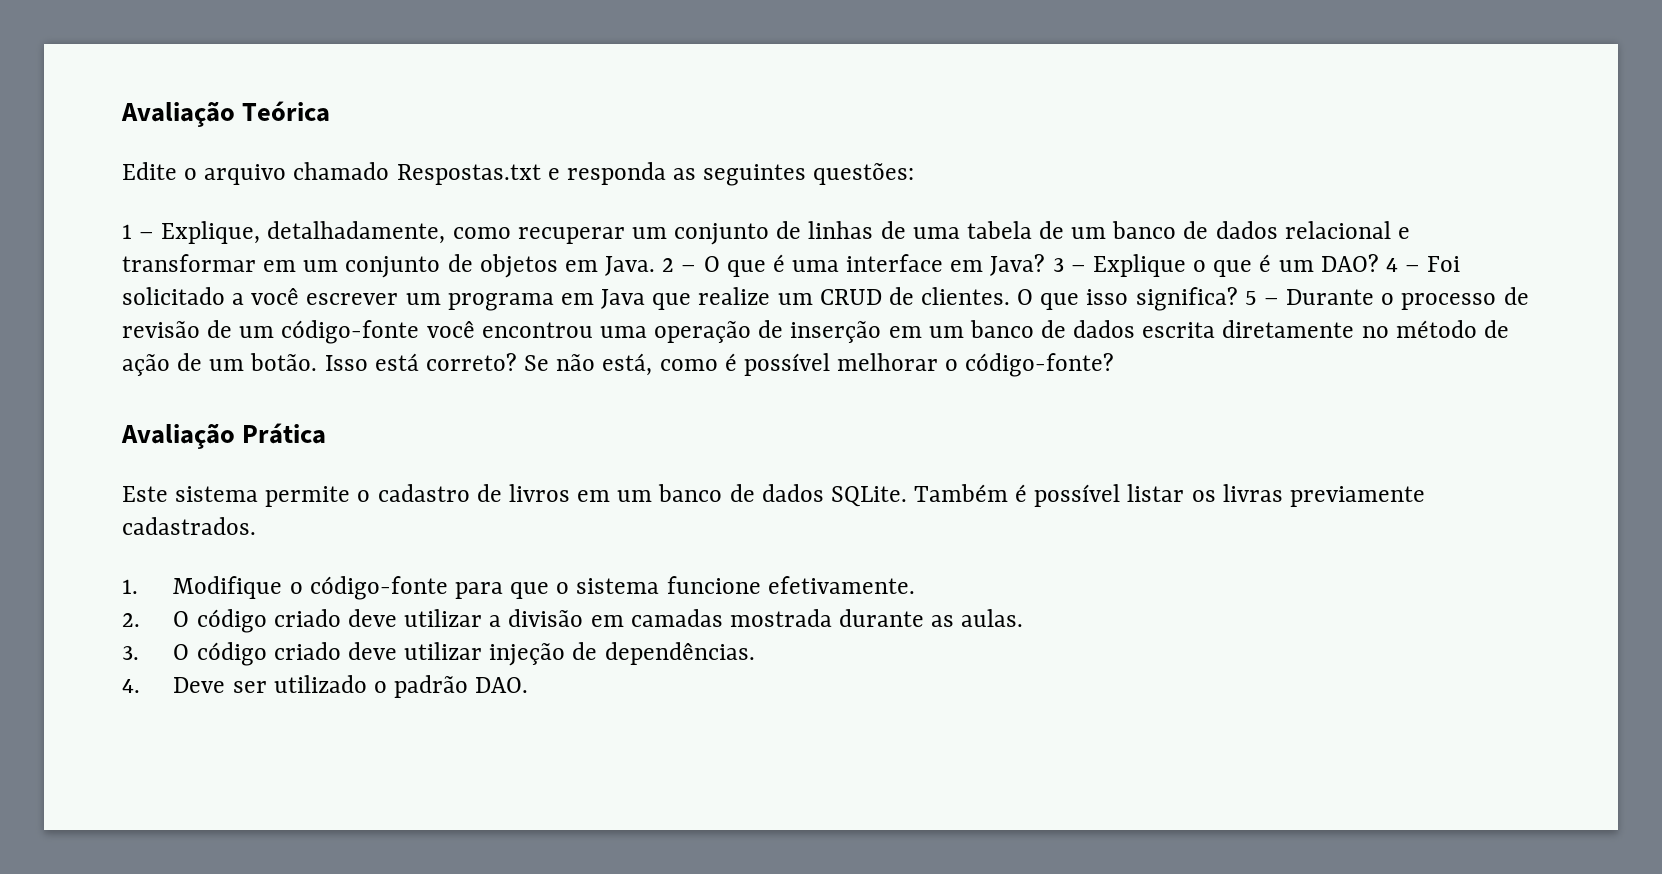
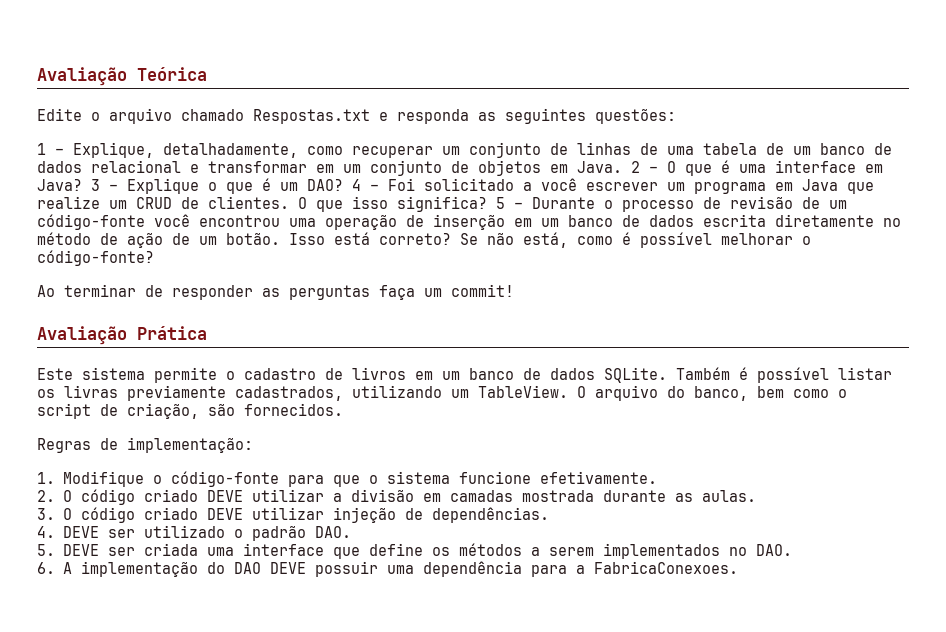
(1115, 365) none -> [37,284,514,300] // Ao terminar de responder as perguntas faça um commit!
[122,517,256,535] cadastrados. -> [235,385,847,401] [37,403,343,419] [37,437,253,453] cadastrados, utilizando um TableView. O arquivo do banco, bem como o script de criação, são fornecidos. // Regras de implementação:
[347,609,397,627] deve -> [206,490,243,502] DEVE
[347,642,397,660] deve -> [206,508,243,520] DEVE
[173,677,226,693] Deve -> [62,526,99,538] DEVE
(529, 685) none -> [37,543,792,559] [37,561,738,577] // 5. DEVE ser criada uma interface que define os métodos a serem implementados no DAO. // 6. A implementação do DAO DEVE possuir uma dependência para a FabricaConexoes.

